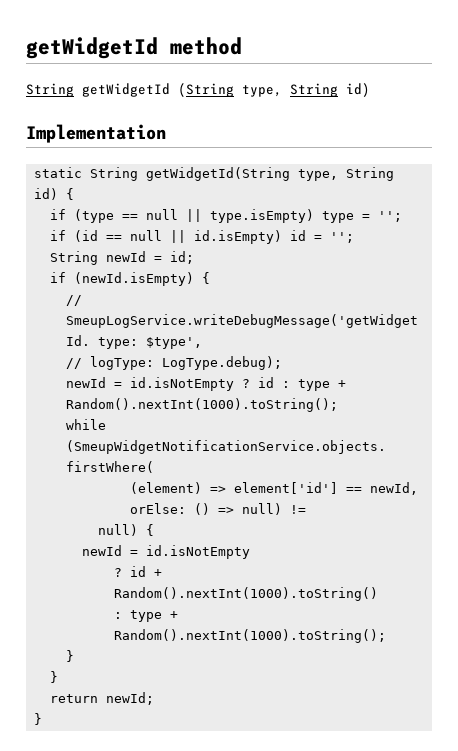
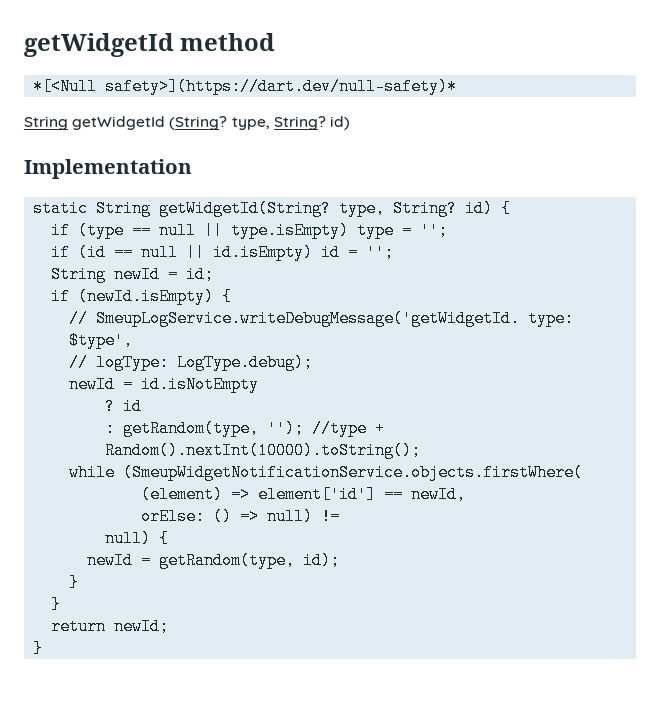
(242, 46) none -> [33,78,458,95] // *[<Null safety>](https://dart.dev/null-safety)*
[178,83,338,97] (String type, String -> [169,116,326,130] (String? type, String?
[146,167,395,181] getWidgetId(String type, String -> [159,200,458,217] getWidgetId(String? type, String?
[242,377,347,391] [66,398,339,412] ? id : type + Random().nextInt(1000).toString(); -> [105,398,143,415] [105,420,386,437] [105,442,422,459] // ? id // : getRandom(type, ''); //type + Random().nextInt(10000).toString();
[146,545,251,559] [114,566,163,577] [114,587,379,601] [114,610,179,622] [114,629,387,643] id.isNotEmpty // ? id + Random().nextInt(1000).toString() // : type + Random().nextInt(1000).toString(); -> [159,552,341,569] getRandom(type, id);

